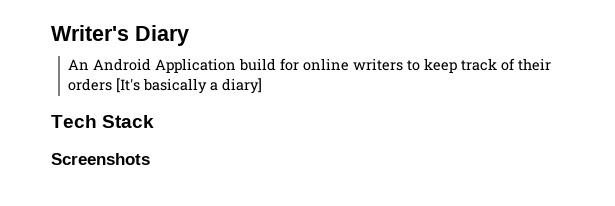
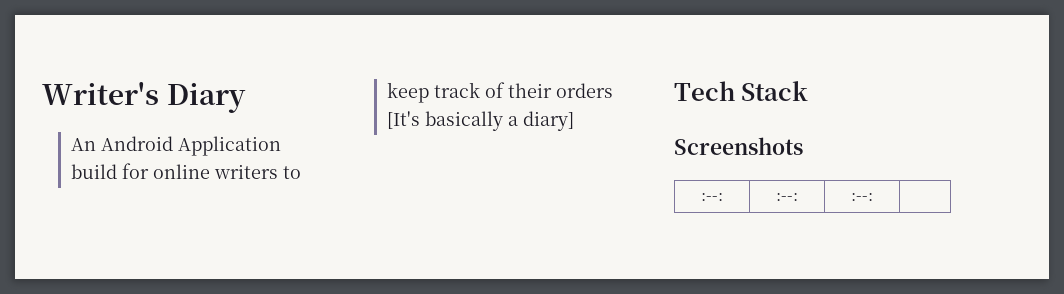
(150, 159) none -> [701,193,723,201] [776,193,798,201] [851,193,873,201] // :--: | :--: | :--: |

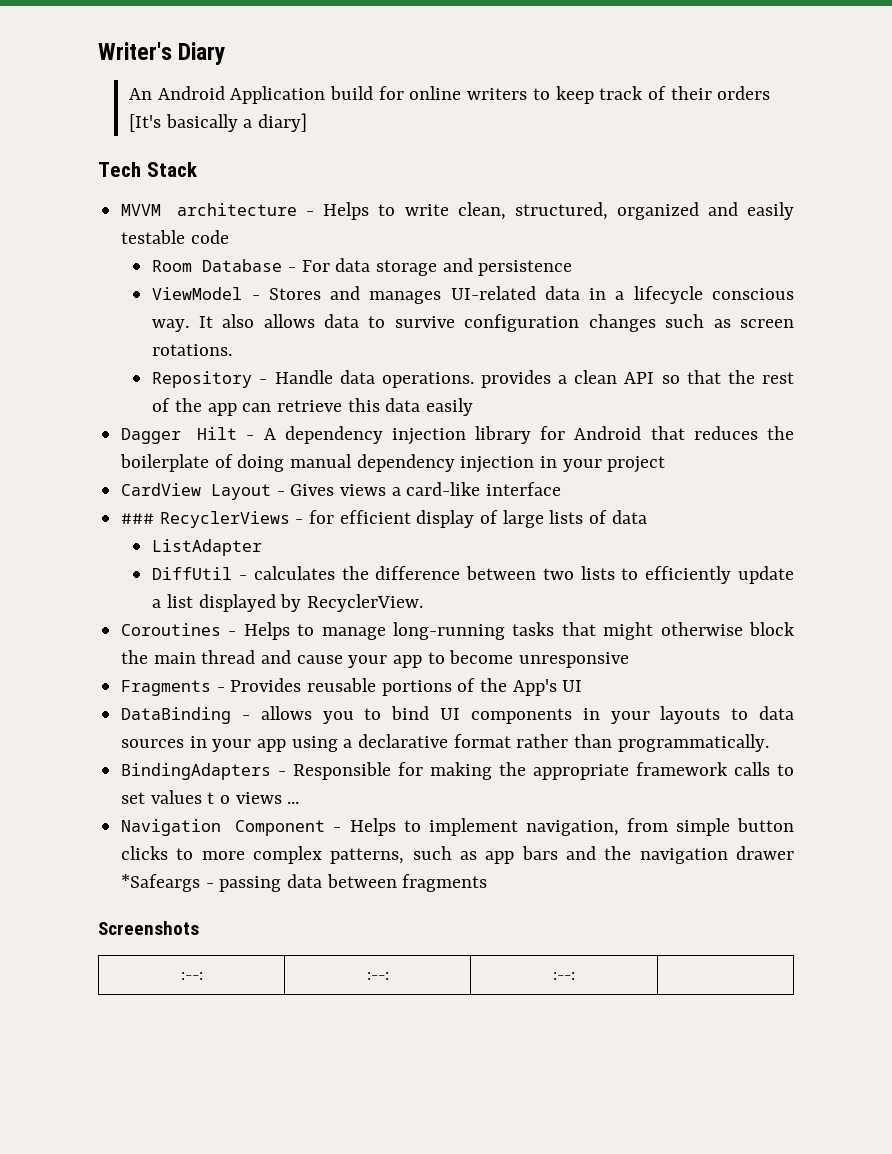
(809, 91) none -> [121,202,794,220] [121,230,229,244] [152,258,573,276] [152,286,794,304] [152,314,794,332] [152,344,233,356] [152,370,795,388] [152,398,473,416] [121,426,794,445] [120,454,666,473] [121,482,562,500] [121,510,647,528] [152,539,263,556] [152,566,794,584] [152,594,423,612] [121,622,795,640] [121,650,630,668] [121,678,583,696] [121,706,795,724] [121,734,769,752] [121,762,795,780] [121,790,300,804] [121,818,794,836] [121,846,794,864] [121,874,488,892] // MVVM architecture - Helps to write clean, structured, organized and easily testable code // Room Database - For data storage and persistence // ViewModel - Stores and manages UI-related data in a lifecycle conscious way. It also allows data to survive configuration changes such as screen rotations. // Repository - Handle data operations. provides a clean API so that the rest of the app can retrieve this data easily // Dagger Hilt - A dependency injection library for Android that reduces the boilerplate of doing manual dependency injection in your project // CardView Layout - Gives views a card-like interface // ### RecyclerViews - for efficient display of large lists of data // ListAdapter // DiffUtil - calculates the difference between two lists to efficiently update a list displayed by RecyclerView. // Coroutines - Helps to manage long-running tasks that might otherwise block the main thread and cause your app to become unresponsive // Fragments - Provides reusable portions of the App's UI // DataBinding - allows you to bind UI components in your layouts to data sources in your app using a declarative format rather than programmatically. // BindingAdapters - Responsible for making the appropriate framework calls to set values t o views ... // Navigation Component - Helps to implement navigation, from simple button clicks to more complex patterns, such as app bars and the navigation drawer *Safeargs - passing data between fragments

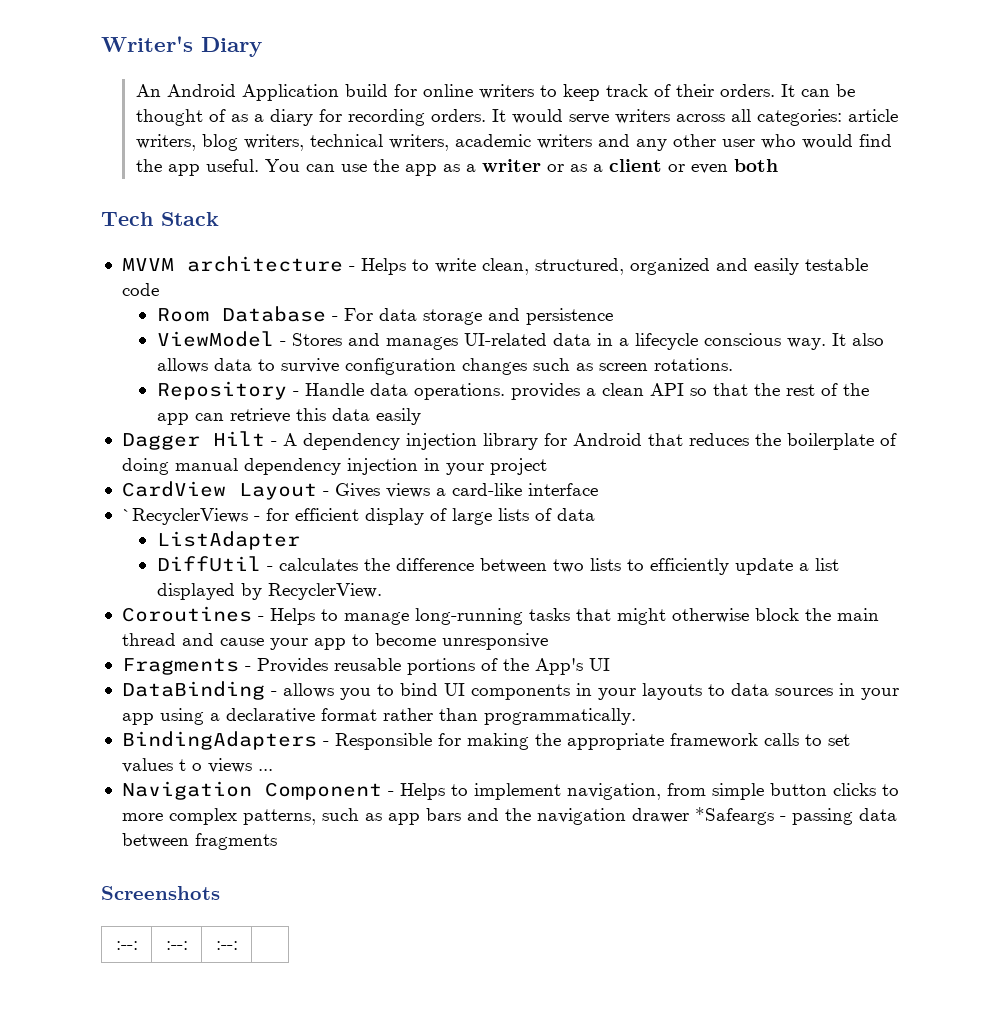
[717,86,771,100] [129,113,308,132] orders [It's basically a diary] -> [719,84,855,97] [135,109,898,126] [135,134,892,151] [135,159,778,176] orders. It can be thought of as a diary for recording orders. It would serve writers across all categories: article writers, blog writers, technical writers, academic writers and any other user who would find the app useful. You can use the app as a writer or as a client or even both
[121,511,290,528] ### RecyclerViews -> [121,508,248,525] `RecyclerViews

